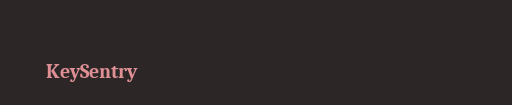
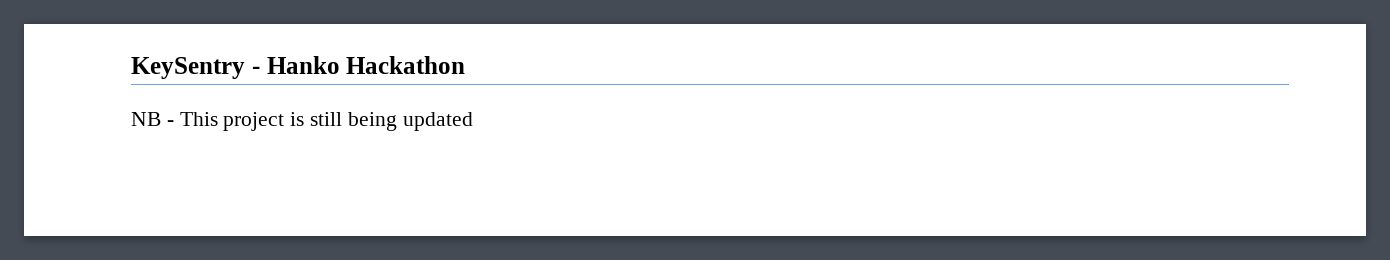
(138, 73) none -> [251,56,466,74] [131,112,473,131] - Hanko Hackathon // NB - This project is still being updated

